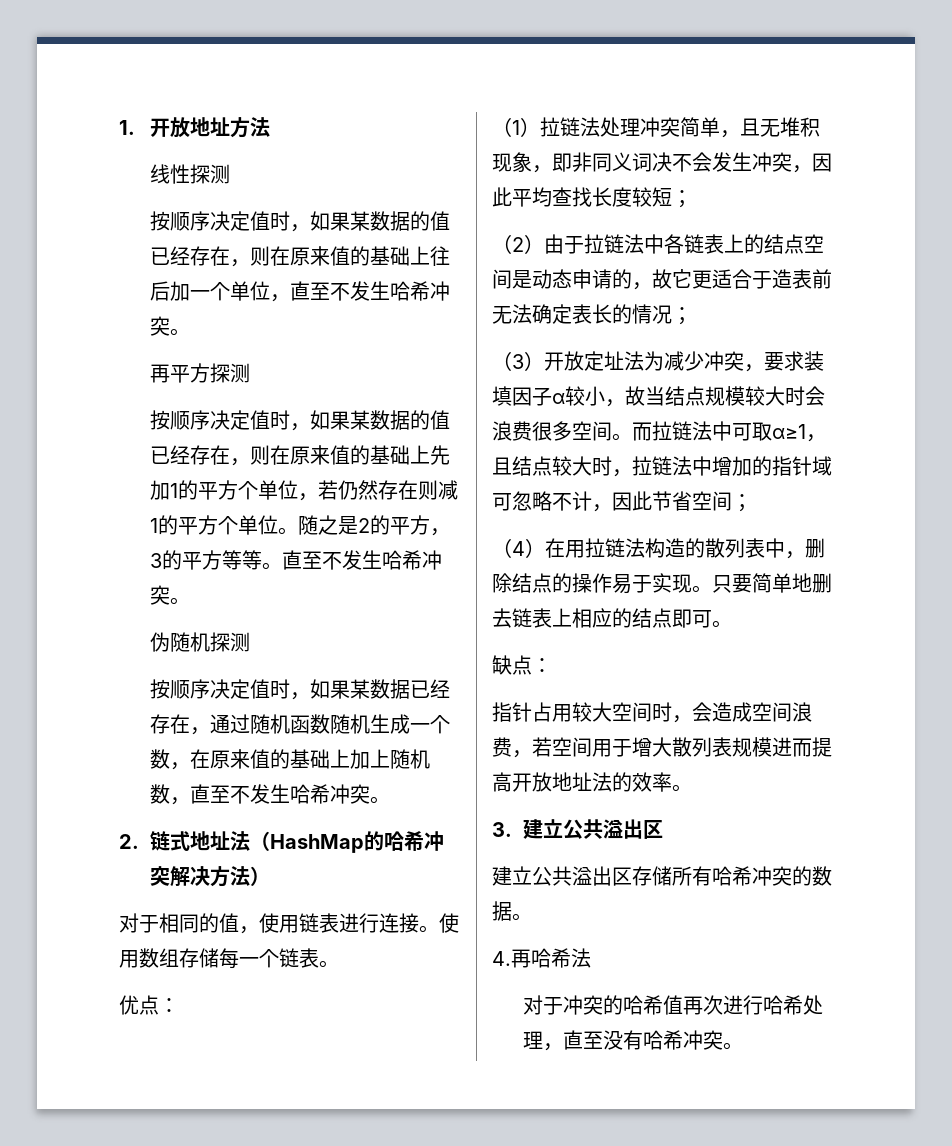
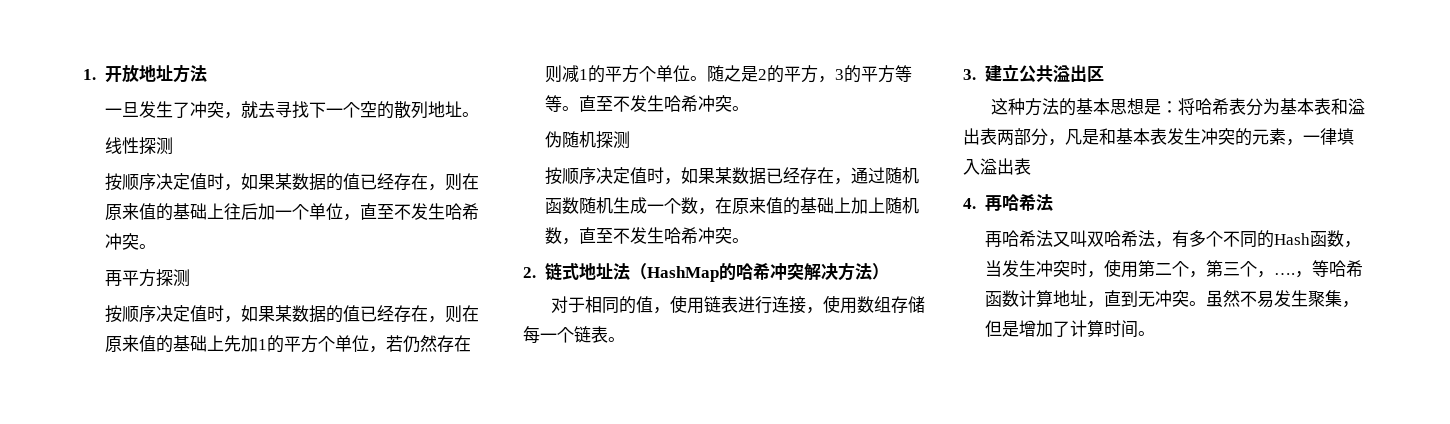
(271, 127) none -> [105,101,480,119] // 一旦发生了冲突，就去寻找下一个空的散列地址。
[419,925,439,933] 。 -> [805,307,823,314] ，
[119,995,179,1015] [492,117,820,138] [492,152,832,173] [492,187,692,208] [492,234,824,254] [492,269,832,290] [492,304,692,325] [492,351,824,372] [492,386,825,407] [492,421,826,442] [492,456,832,477] [492,491,752,512] [492,538,825,559] [492,573,832,594] [492,608,732,628] [492,655,552,675] [492,702,812,723] [492,737,832,758] [492,772,692,792] // 优点： // （1）拉链法处理冲突简单，且无堆积现象，即非同义词决不会发生冲突，因此平均查找长度较短； // （2）由于拉链法中各链表上的结点空间是动态申请的，故它更适合于造表前无法确定表长的情况； // （3）开放定址法为减少冲突，要求装填因子α较小，故当结点规模较大时会浪费很多空间。而拉链法中可取α≥1，且结点较大时，拉链法中增加的指针域可忽略不计，因此节省空间； // （4）在用拉链法构造的散列表中，删除结点的操作易于实现。只要简单地删去链表上相应的结点即可。 // 缺点： // 指针占用较大空间时，会造成空间浪费，若空间用于增大散列表规模进而提高开放地址法的效率。 -> (625, 339) none
[492,866,832,886] [492,901,532,921] [492,948,591,968] [523,995,824,1015] [523,1030,724,1051] 建立公共溢出区存储所有哈希冲突的数据。 // 4.再哈希法 // 对于冲突的哈希值再次进行哈希处理，直至没有哈希冲突 -> [990,98,1365,116] [963,128,1354,146] [963,158,1031,175] [963,193,1054,211] [985,230,1362,248] [985,259,1364,278] [985,290,1360,308] [985,320,1139,338] 这种方法的基本思想是：将哈希表分为基本表和溢出表两部分，凡是和基本表发生冲突的元素，一律填入溢出表 // 4.再哈希法 // 再哈希法又叫双哈希法，有多个不同的Hash函数，当发生冲突时，使用第二个，第三个，….，等哈希函数计算地址，直到无冲突。虽然不易发生聚集，但是增加了计算时间

